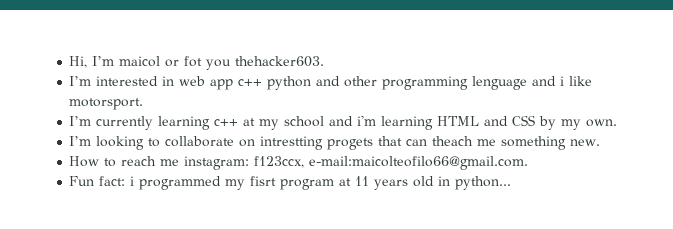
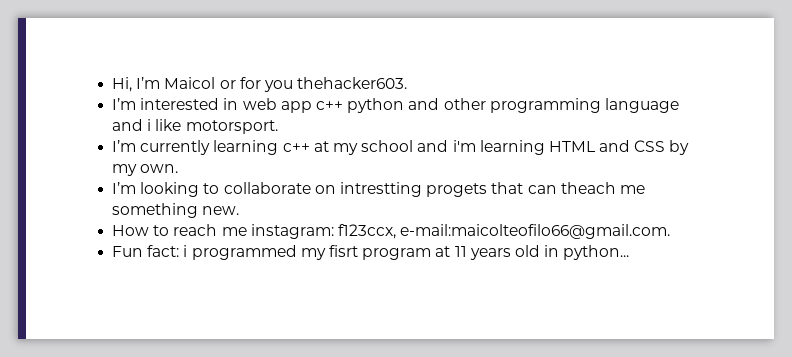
[119,56,203,67] maicol or fot -> [164,77,261,89] Maicol or for
[472,76,528,90] lenguage -> [604,98,679,113] language

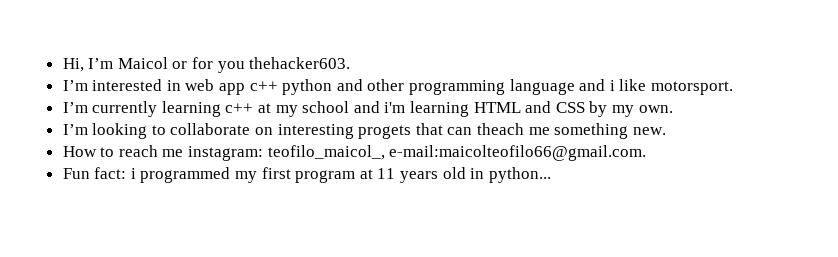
[339,182,422,197] intrestting -> [277,124,354,139] interesting
[337,224,396,239] f123ccx, -> [267,145,385,160] teofilo_maicol_,
[328,245,358,257] fisrt -> [261,167,291,179] first

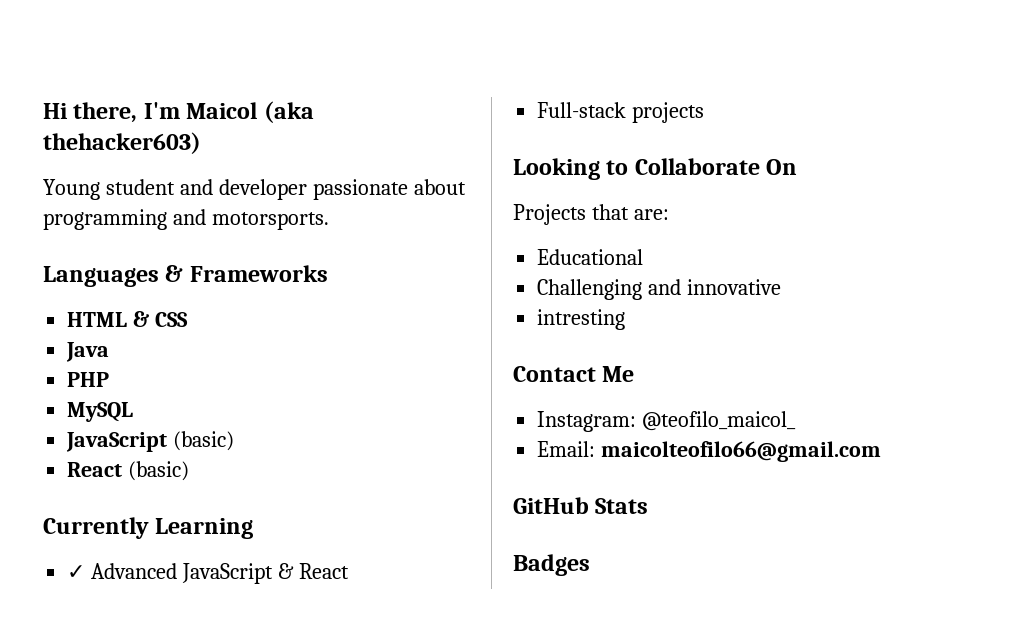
[62,57,351,73] [62,79,733,95] [62,101,673,117] [62,123,666,139] [62,145,647,161] [62,167,551,183] Hi, I’m Maicol or for you thehacker603. // I’m interested in web app c++ python and other programming language and i like motorsport. // I’m currently learning c++ at my school and i'm learning HTML and CSS by my own. // I’m looking to collaborate on interesting progets that can theach me something new. // How to reach me instagram: teofilo_maicol_, e-mail:maicolteofilo66@gmail.com. // Fun fact: i programmed my first program at 11 years old in python... -> [43,101,314,123] [43,132,201,154] [43,179,466,200] [43,209,329,230] [43,265,328,287] [67,311,189,327] [66,342,110,362] [67,372,110,387] [67,402,134,422] [66,431,235,452] [67,461,190,481] [43,517,254,539] [67,563,349,584] [537,102,705,123] [513,158,798,180] [513,204,669,225] [537,249,644,265] [537,279,782,300] [537,309,626,330] [513,366,635,382] [537,411,797,432] [537,441,882,462] [513,497,649,514] [513,554,590,576] Hi there, I'm Maicol (aka thehacker603) // Young student and developer passionate about programming and motorsports. // Languages & Frameworks // HTML & CSS // Java // PHP // MySQL // JavaScript (basic) // React (basic) // Currently Learning // ✓ Advanced JavaScript & React // Full-stack projects // Looking to Collaborate On // Projects that are: // Educational // Challenging and innovative // intresting // Contact Me // Instagram: @teofilo_maicol_ // Email: maicolteofilo66@gmail.com // GitHub Stats // Badges

